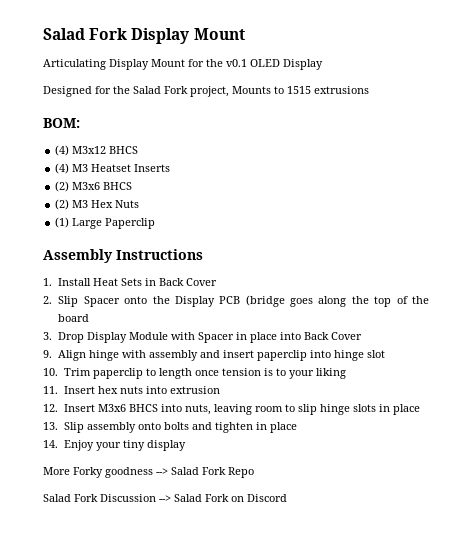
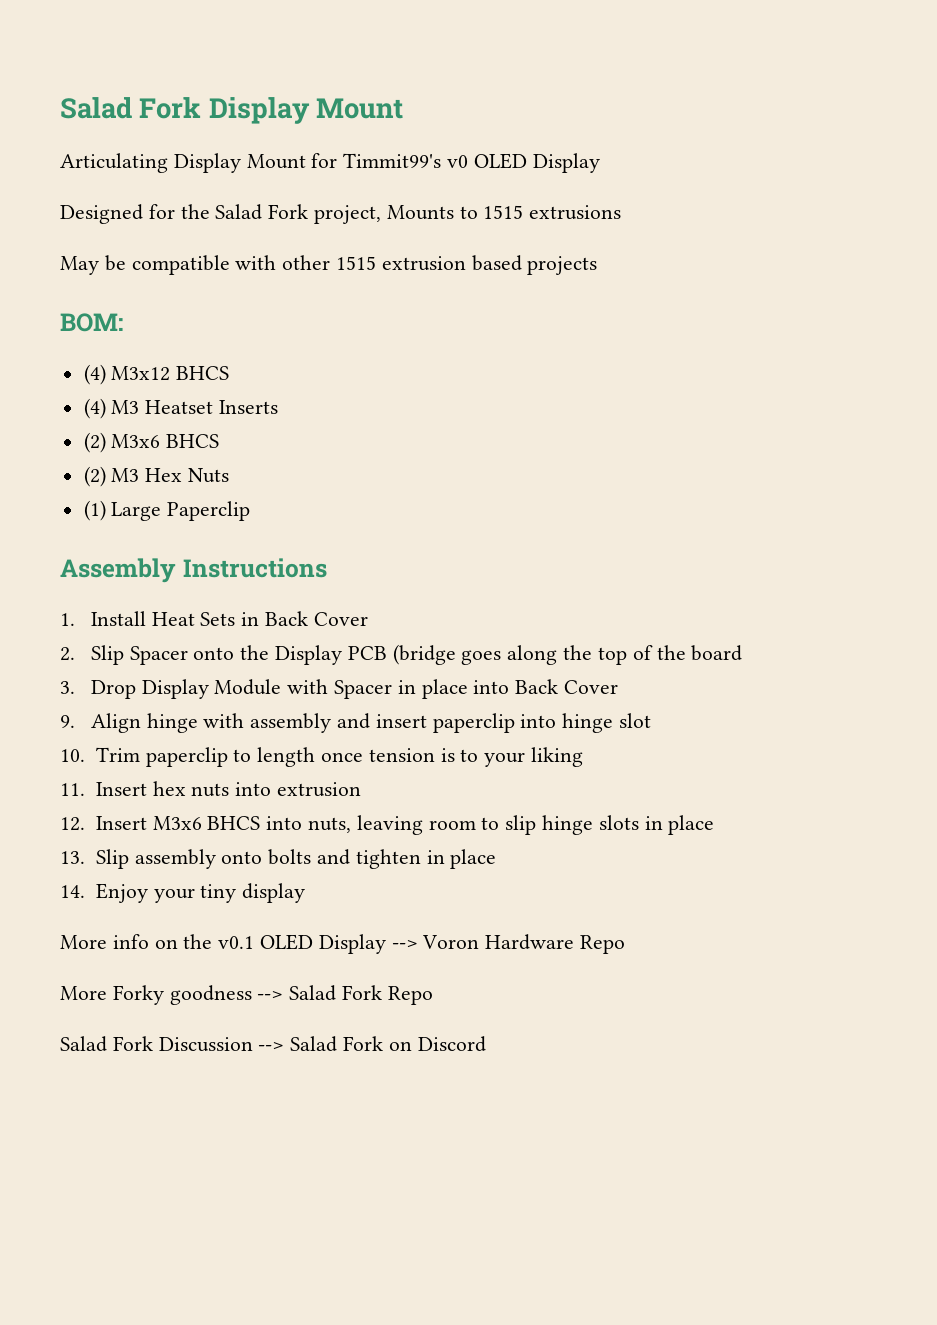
[206,59,247,67] the v0.1 -> [343,153,469,168] Timmit99's v0
(369, 90) none -> [60,255,598,275] // May be compatible with other 1515 extrusion based projects
(186, 445) none -> [60,934,626,954] // More info on the v0.1 OLED Display --> Voron Hardware Repo

